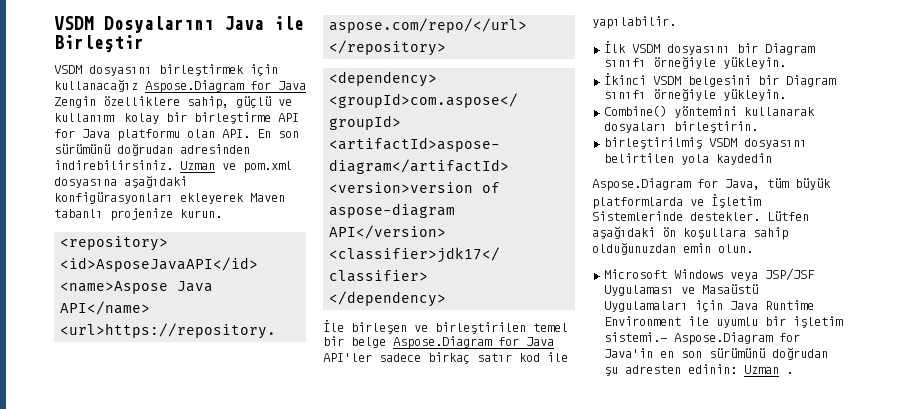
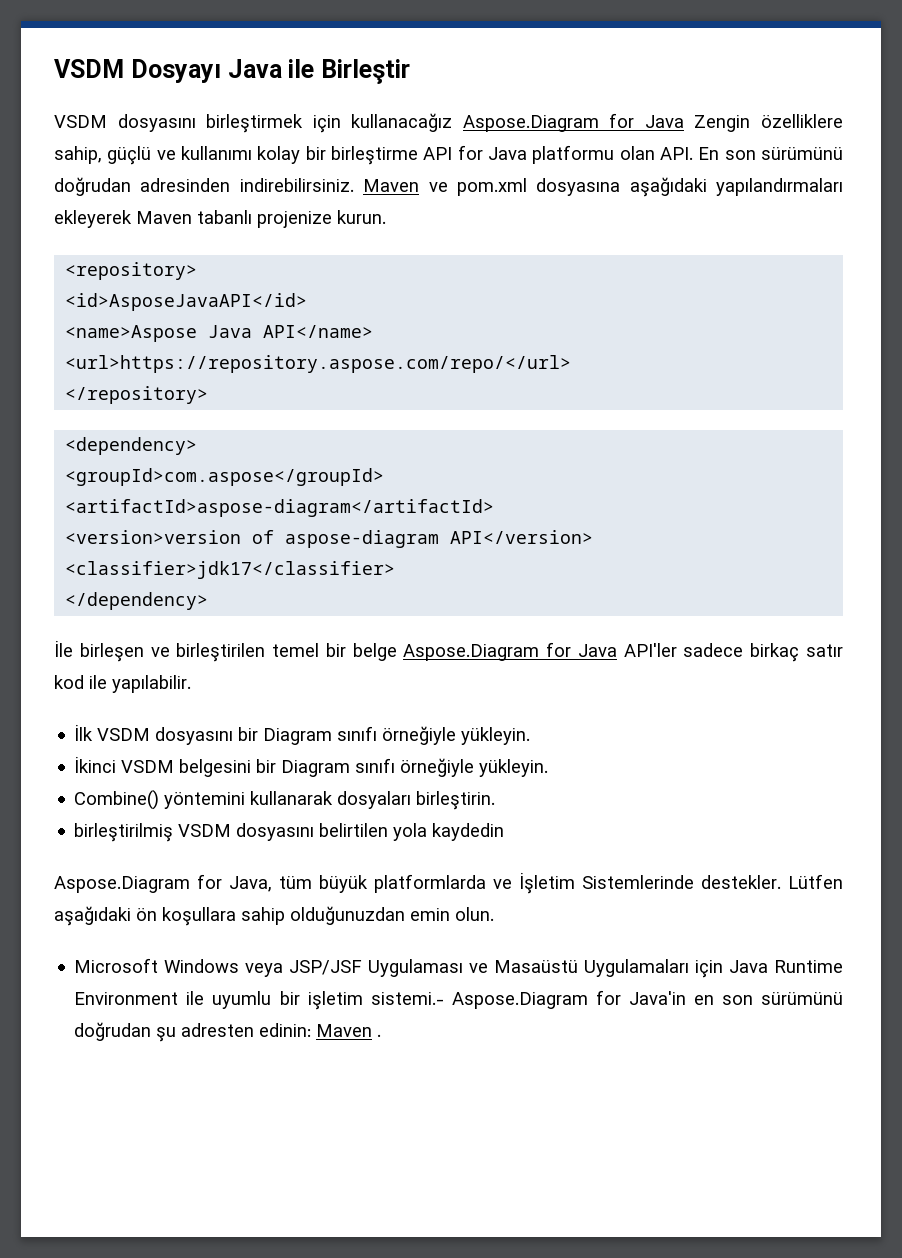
[54,16,214,33] VSDM Dosyalarını -> [54,59,221,83] VSDM Dosyayı
[180,161,215,170] Uzman -> [363,179,420,192] Maven
[54,192,173,204] konfigürasyonları -> [716,178,843,196] yapılandırmaları
[743,365,779,374] Uzman -> [316,1024,373,1037] Maven

